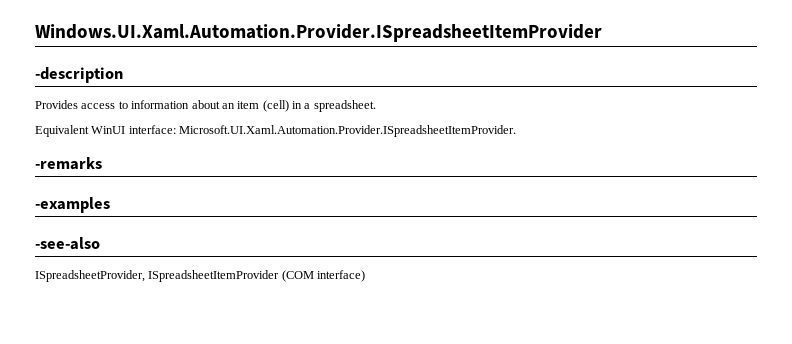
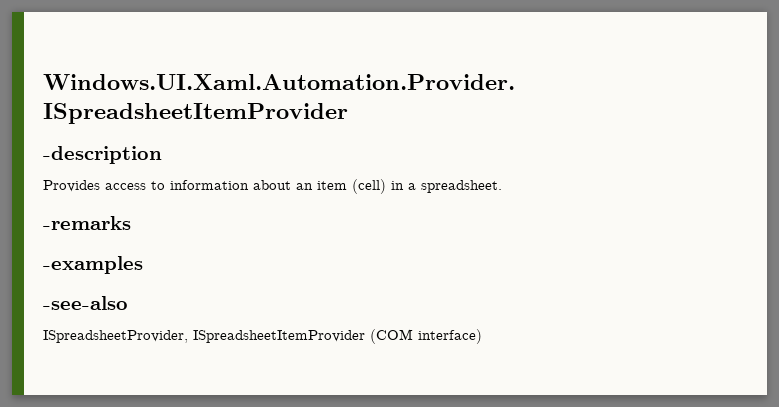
[35,125,517,137] // Equivalent WinUI interface: Microsoft.UI.Xaml.Automation.Provider.ISpreadsheetItemProvider. -> (502, 186) none

